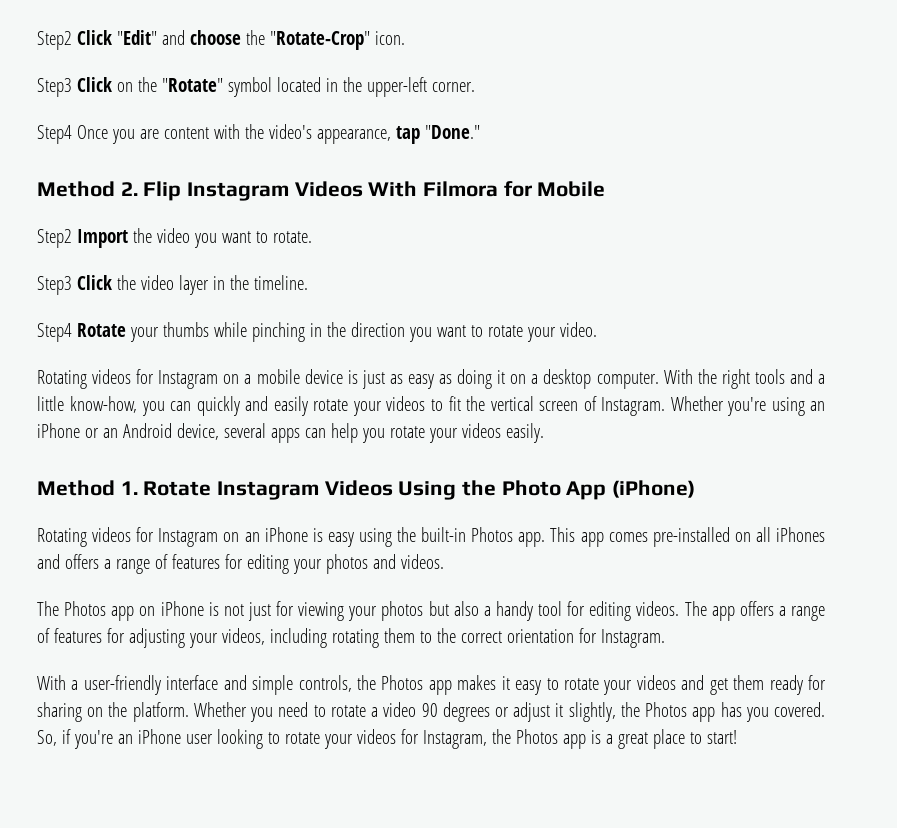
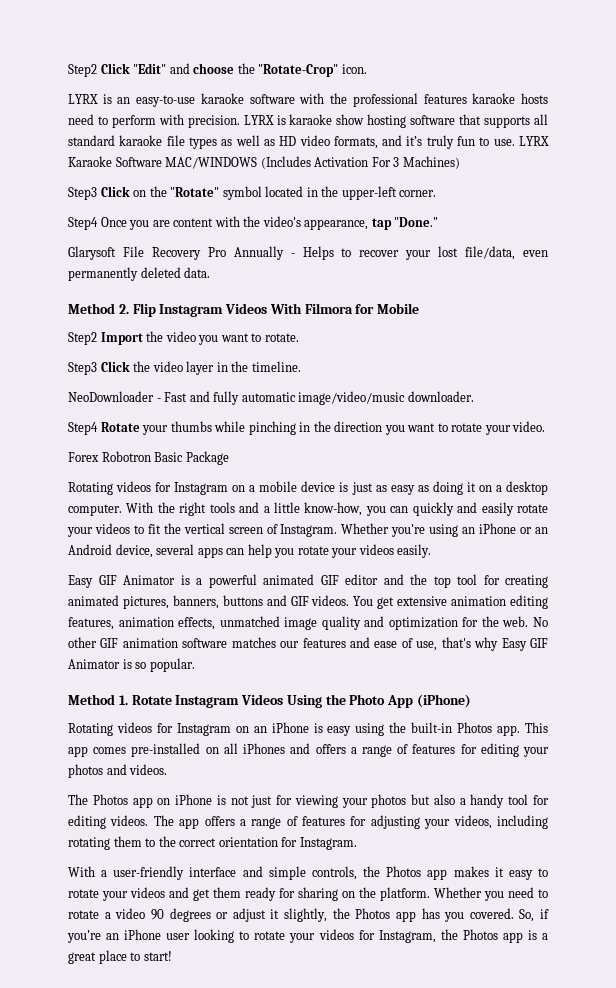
(405, 38) none -> [68,93,549,107] [68,114,548,128] [68,135,549,149] [68,156,460,169] // LYRX is an easy-to-use karaoke software with the professional features karaoke hosts need to perform with precision. LYRX is karaoke show hosting software that supports all standard karaoke file types as well as HD video formats, and it’s truly fun to use. LYRX Karaoke Software MAC/WINDOWS (Includes Activation For 3 Machines)
(480, 132) none -> [68,246,548,260] [68,267,211,281] // Glarysoft File Recovery Pro Annually - Helps to recover your lost file/data, even permanently deleted data.
(308, 282) none -> [68,391,474,405] // NeoDownloader - Fast and fully automatic image/video/music downloader.
(597, 329) none -> [68,451,229,465] // Forex Robotron Basic Package
(544, 433) none -> [68,574,548,588] [68,595,549,609] [68,616,548,630] [68,637,549,651] [68,658,195,672] // Easy GIF Animator is a powerful animated GIF editor and the top tool for creating animated pictures, banners, buttons and GIF videos. You get extensive animation editing features, animation effects, unmatched image quality and optimization for the web. No other GIF animation software matches our features and ease of use, that's why Easy GIF Animator is so popular.

